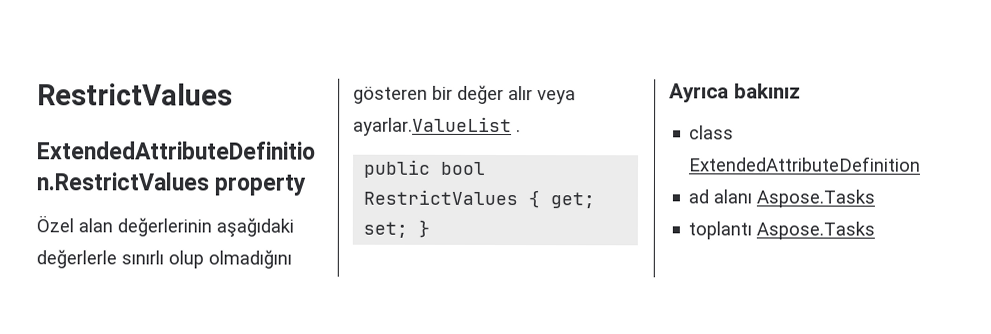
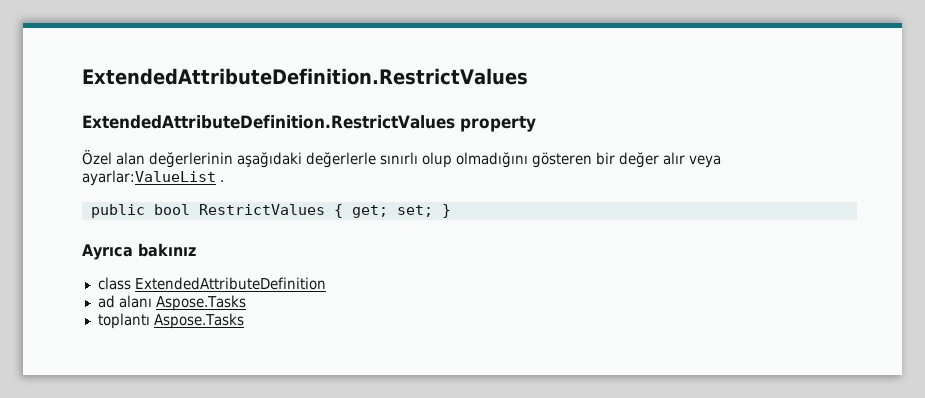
[37,83,233,106] RestrictValues -> [82,68,528,85] ExtendedAttributeDefinition.RestrictValues
[353,116,512,137] ayarlar.ValueList -> [82,170,216,186] ayarlar:ValueList

